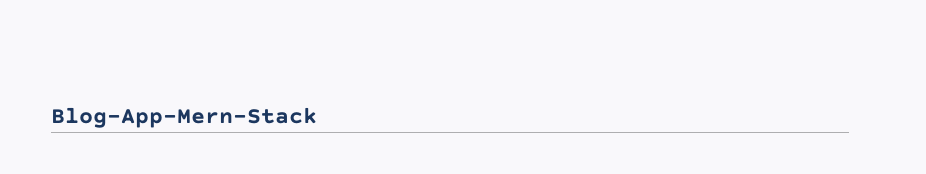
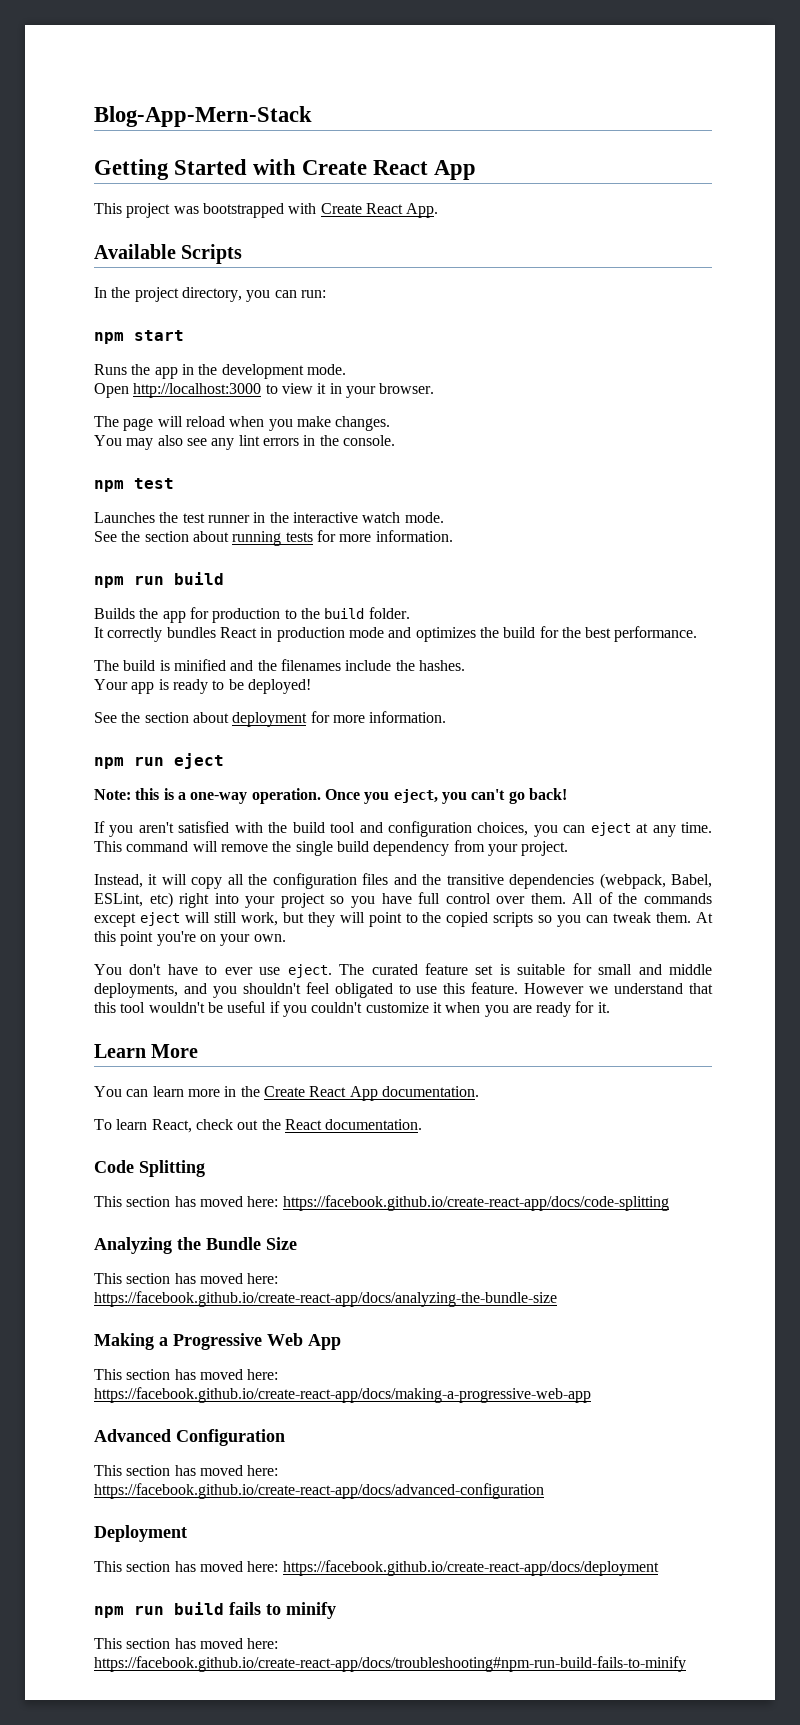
(317, 117) none -> [94,159,477,180] [94,203,439,218] [94,244,243,264] [94,287,326,302] [94,330,184,344] [94,364,346,379] [94,383,435,398] [94,416,391,431] [94,435,395,450] [94,478,174,492] [94,512,444,523] [94,530,453,546] [94,572,224,588] [94,607,410,623] [94,626,698,642] [94,659,465,671] [94,679,311,694] [94,711,447,727] [94,753,224,769] [94,788,567,804] [94,821,712,837] [94,840,569,856] [94,873,712,889] [94,892,712,908] [94,912,714,927] [94,931,286,946] [94,963,712,978] [94,982,713,998] [94,1001,610,1017] [94,1044,199,1058] [94,1086,479,1101] [94,1119,423,1133] [94,1160,205,1177] [94,1195,669,1211] [94,1237,297,1254] [94,1273,279,1284] [94,1291,557,1307] [94,1333,341,1350] [94,1369,279,1380] [94,1387,591,1403] [94,1429,285,1446] [94,1465,279,1476] [94,1483,544,1499] [94,1525,187,1542] [94,1560,659,1576] [94,1602,336,1619] [94,1638,279,1649] [94,1656,686,1672] // Getting Started with Create React App // This project was bootstrapped with Create React App. // Available Scripts // In the project directory, you can run: // npm start // Runs the app in the development mode. // Open http://localhost:3000 to view it in your browser. // The page will reload when you make changes. // You may also see any lint errors in the console. // npm test // Launches the test runner in the interactive watch mode. // See the section about running tests for more information. // npm run build // Builds the app for production to the build folder. // It correctly bundles React in production mode and optimizes the build for the best performance. // The build is minified and the filenames include the hashes. // Your app is ready to be deployed! // See the section about deployment for more information. // npm run eject // Note: this is a one-way operation. Once you eject, you can't go back! // If you aren't satisfied with the build tool and configuration choices, you can eject at any time. This command will remove the single build dependency from your project. // Instead, it will copy all the configuration files and the transitive dependencies (webpack, Babel, ESLint, etc) right into your project so you have full control over them. All of the commands except eject will still work, but they will point to the copied scripts so you can tweak them. At this point you're on your own. // You don't have to ever use eject. The curated feature set is suitable for small and middle deployments, and you shouldn't feel obligated to use this feature. However we understand that this tool wouldn't be useful if you couldn't customize it when you are ready for it. // Learn More // You can learn more in the Create React App documentation. // To learn React, check out the React documentation. // Code Splitting // This section has moved here: https://facebook.github.io/create-react-app/docs/code-splitting // Analyzing the Bundle Size // This section has moved here: https://facebook.github.io/create-react-app/docs/analyzing-the-bundle-size // Making a Progressive Web App // This section has moved here: https://facebook.github.io/create-react-app/docs/making-a-progressive-web-app // Advanced Configuration // This section has moved here: https://facebook.github.io/create-react-app/docs/advanced-configuration // Deployment // This section has moved here: https://facebook.github.io/create-react-app/docs/deployment // npm run build fails to minify // This section has moved here: https://facebook.github.io/create-react-app/docs/troubleshooting#npm-run-build-fails-to-minify

